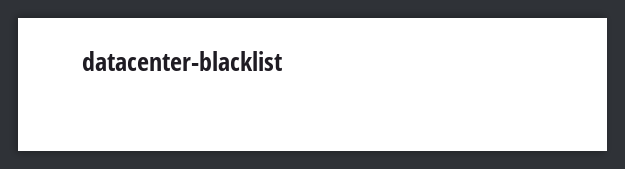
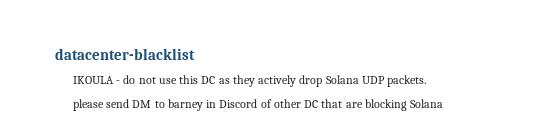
(282, 61) none -> [72,75,427,87] [72,99,444,111] // IKOULA - do not use this DC as they actively drop Solana UDP packets. // please send DM to barney in Discord of other DC that are blocking Solana

